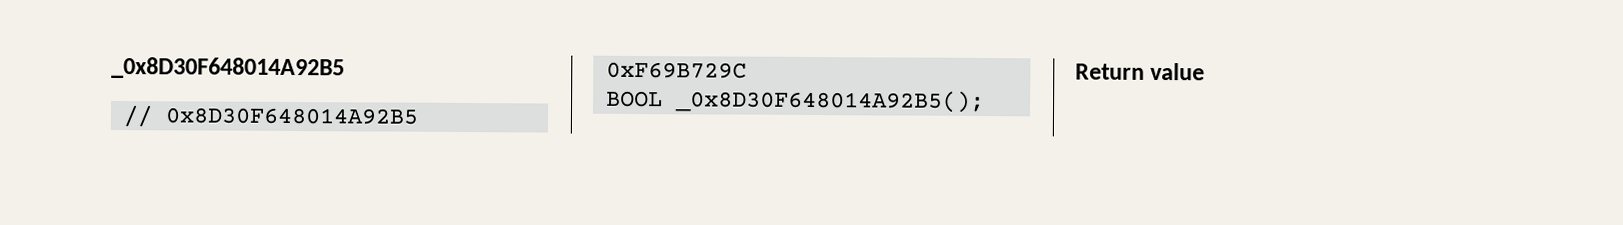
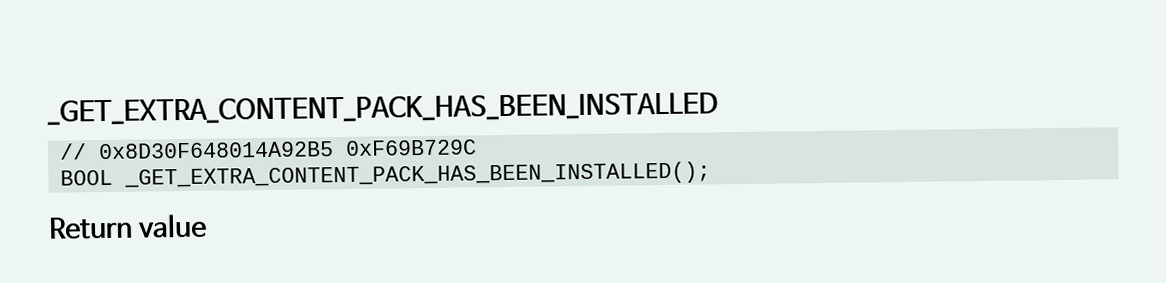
[111,56,345,80] _0x8D30F648014A92B5 -> [47,92,718,126] _GET_EXTRA_CONTENT_PACK_HAS_BEEN_INSTALLED
[674,89,985,113] _0x8D30F648014A92B5(); -> [124,161,712,190] _GET_EXTRA_CONTENT_PACK_HAS_BEEN_INSTALLED();

